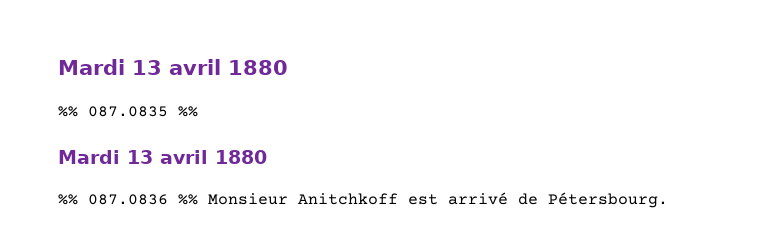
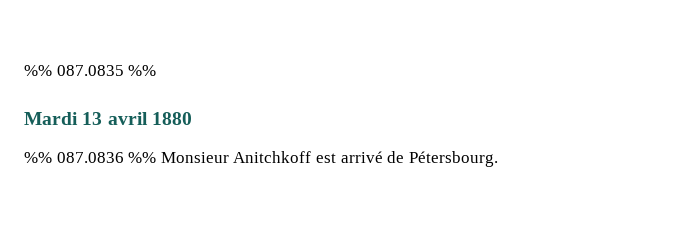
[58,59,288,75] Mardi 13 avril 1880 // -> (24, 70) none

